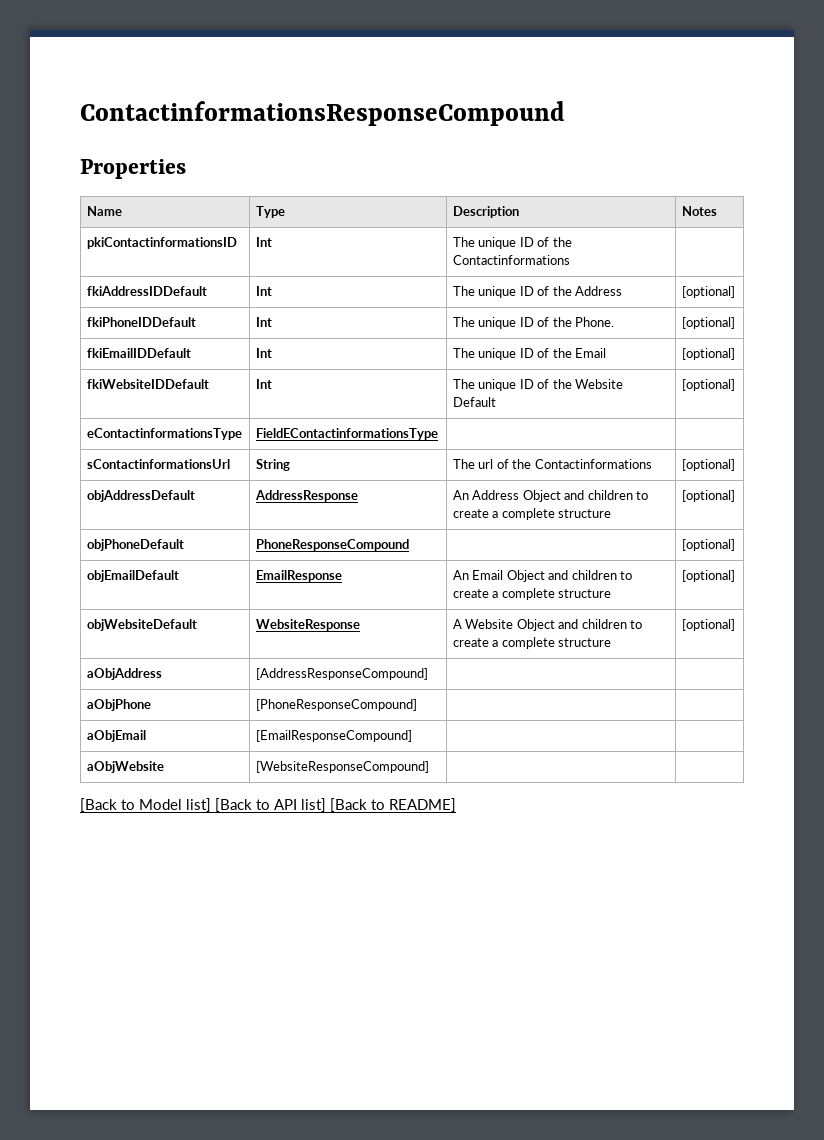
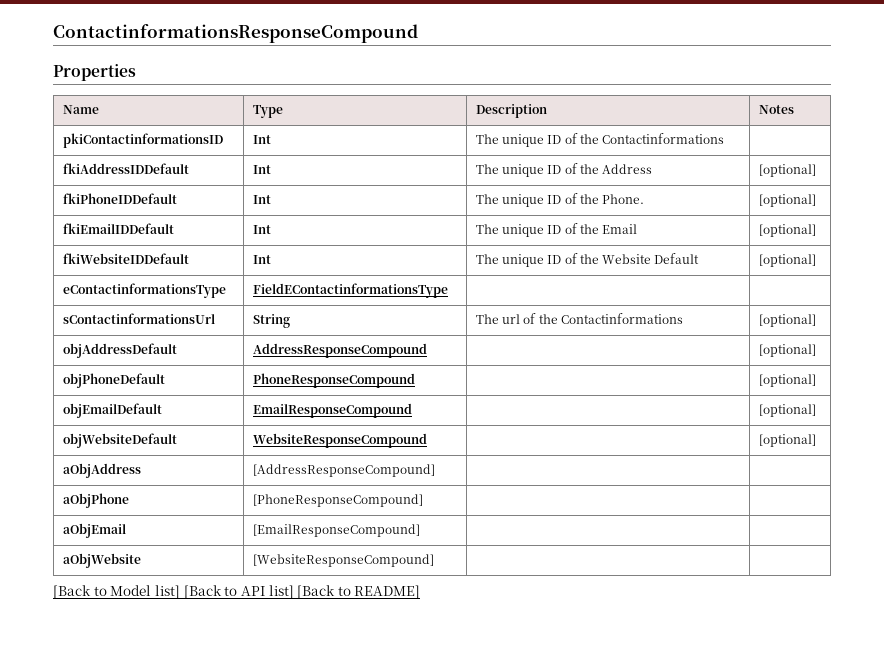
[254,490,358,502] [452,490,649,502] [452,508,612,520] AddressResponse | An Address Object and children to create a complete structure -> [252,343,427,358] AddressResponseCompound |
[255,570,342,582] [452,570,633,582] [452,588,612,600] [681,570,735,582] [86,619,197,631] [255,619,360,631] [452,619,643,631] [452,637,612,649] EmailResponse | An Email Object and children to create a complete structure | [optional] // objWebsiteDefault | WebsiteResponse | A Website Object and children to create a complete structure -> [252,403,412,418] [758,404,816,417] [62,433,177,448] [252,433,427,448] EmailResponseCompound | | [optional] // objWebsiteDefault | WebsiteResponseCompound |

